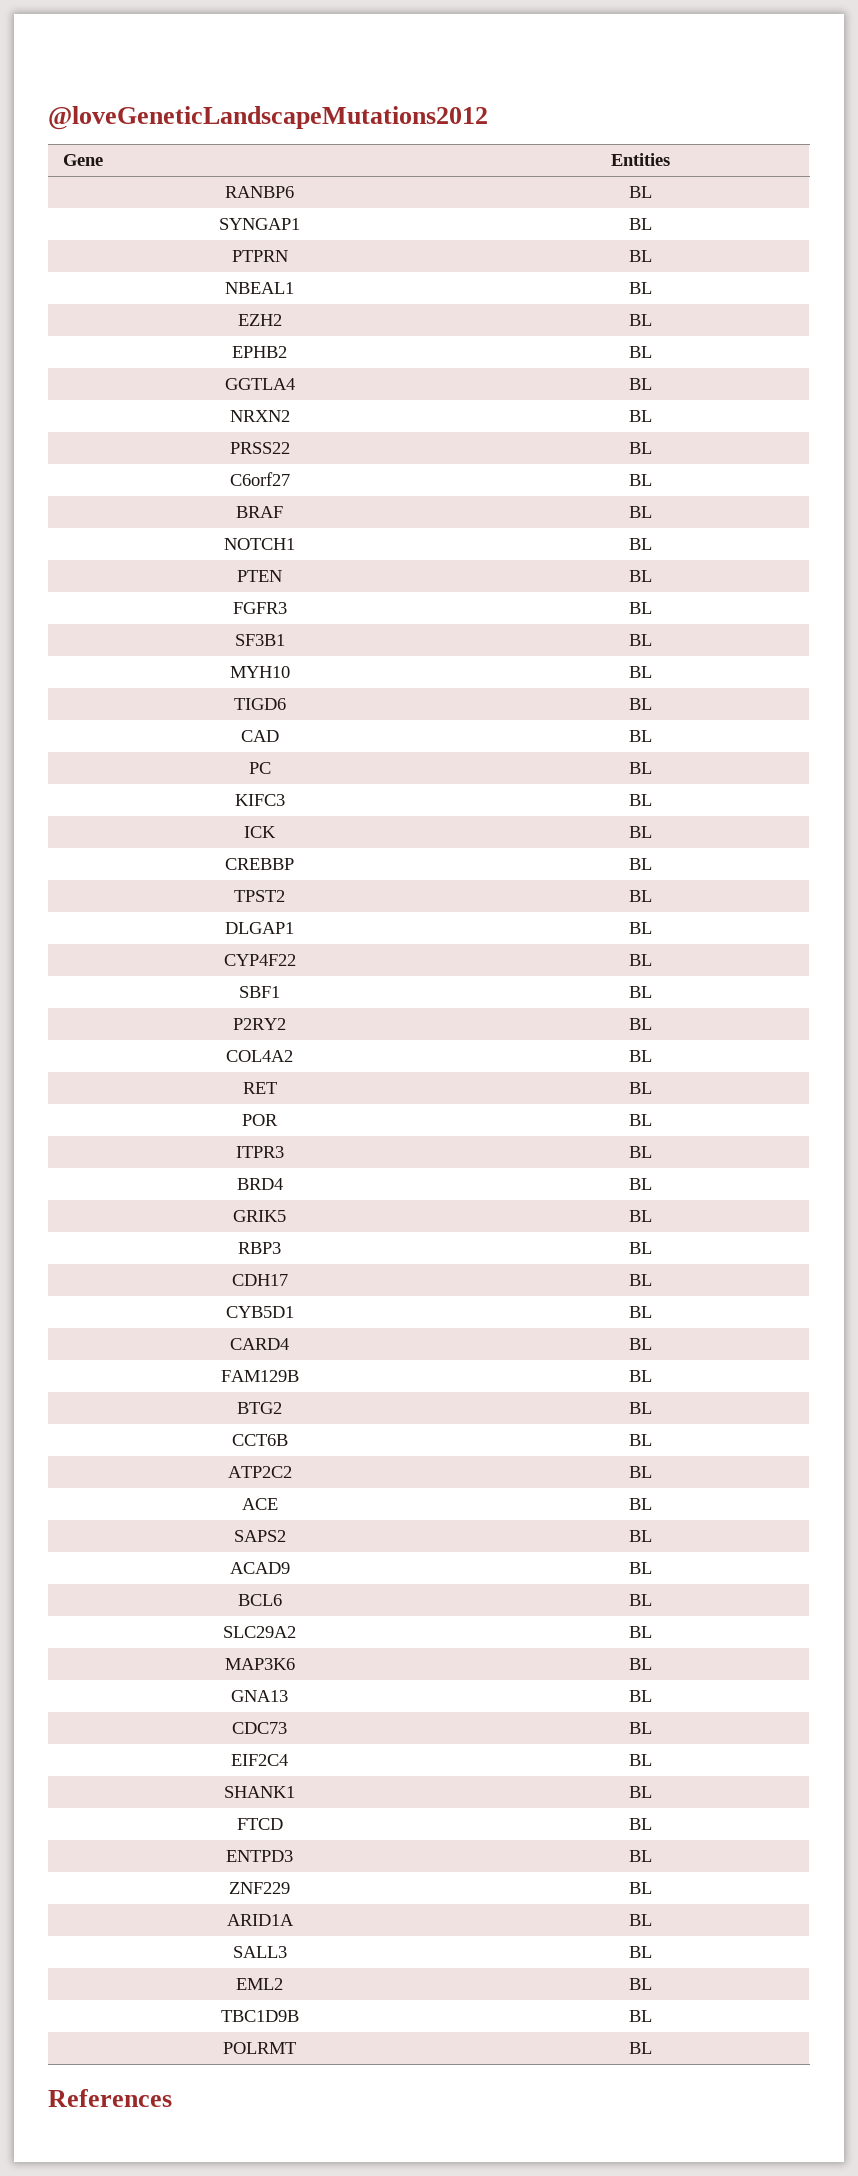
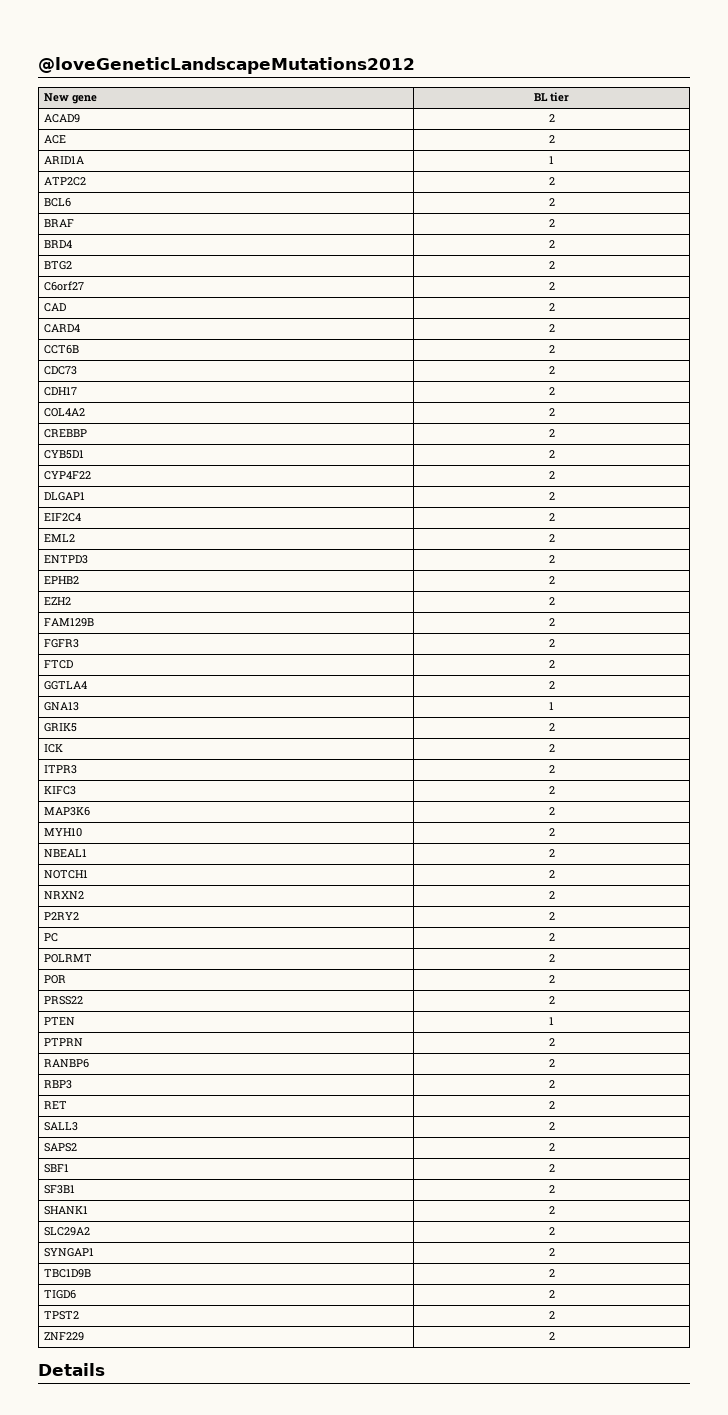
[62,154,103,166] [610,153,670,166] [225,186,294,198] [628,186,652,198] [219,218,300,230] [628,218,652,230] [231,250,288,262] [628,250,652,262] [225,282,294,294] [628,282,652,294] [237,314,282,326] [628,314,652,326] [232,346,287,358] [628,346,652,358] [224,378,295,390] [628,378,652,390] [229,410,290,422] [628,410,652,422] [229,442,290,454] [628,442,652,454] [229,472,290,486] [628,474,652,486] [236,506,283,518] [628,506,652,518] [224,538,295,550] [628,538,652,550] [237,570,282,582] [628,570,652,582] [232,602,287,614] [628,602,652,614] [234,634,285,646] [628,634,652,646] [229,666,290,678] [628,666,652,678] [233,698,286,710] [628,698,652,710] [240,730,279,742] [628,730,652,742] [248,762,271,774] [628,762,652,774] [234,794,285,806] [628,794,652,806] [244,826,276,838] [628,826,652,838] [225,858,294,870] [628,858,652,870] [234,890,285,902] [628,890,652,902] [225,922,294,934] [628,922,652,934] [223,954,296,966] [628,954,652,966] [239,986,280,998] [628,986,652,998] [233,1018,286,1030] [628,1018,652,1030] [226,1050,293,1062] [628,1050,652,1062] [242,1082,277,1094] [628,1082,652,1094] [242,1114,278,1126] [628,1114,652,1126] [235,1146,284,1158] [628,1146,652,1158] [236,1178,283,1190] [628,1178,652,1190] [233,1210,286,1222] [628,1210,652,1222] [238,1242,281,1254] [628,1242,652,1254] [231,1274,288,1286] [628,1274,652,1286] [225,1306,294,1318] [628,1306,652,1318] [230,1338,289,1350] [628,1338,652,1350] [220,1370,299,1382] [628,1370,652,1382] [237,1402,282,1414] [628,1402,652,1414] [231,1434,288,1446] [628,1434,652,1446] [227,1466,292,1478] [628,1466,652,1478] [241,1498,278,1510] [628,1498,652,1510] [233,1530,286,1542] [628,1530,652,1542] [229,1562,290,1574] [628,1562,652,1574] [237,1594,282,1606] [628,1594,652,1606] [223,1626,296,1638] [628,1626,652,1638] [224,1658,295,1670] [628,1658,652,1670] [231,1690,288,1702] [628,1690,652,1702] [232,1722,287,1734] [628,1722,652,1734] [231,1754,288,1766] [628,1754,652,1766] [224,1786,295,1798] [628,1786,652,1798] [236,1818,283,1830] [628,1818,652,1830] [226,1850,293,1862] [628,1850,652,1862] [229,1882,290,1894] [628,1882,652,1894] [226,1914,294,1926] [628,1914,652,1926] [232,1946,287,1958] [628,1946,652,1958] [236,1978,283,1990] [628,1978,652,1990] [220,2010,299,2022] [628,2010,652,2022] [223,2042,296,2054] [628,2042,652,2054] [48,2089,172,2107] Gene | Entities // RANBP6 | BL // SYNGAP1 | BL // PTPRN | BL // NBEAL1 | BL // EZH2 | BL // EPHB2 | BL // GGTLA4 | BL // NRXN2 | BL // PRSS22 | BL // C6orf27 | BL // BRAF | BL // NOTCH1 | BL // PTEN | BL // FGFR3 | BL // SF3B1 | BL // MYH10 | BL // TIGD6 | BL // CAD | BL // PC | BL // KIFC3 | BL // ICK | BL // CREBBP | BL // TPST2 | BL // DLGAP1 | BL // CYP4F22 | BL // SBF1 | BL // P2RY2 | BL // COL4A2 | BL // RET | BL // POR | BL // ITPR3 | BL // BRD4 | BL // GRIK5 | BL // RBP3 | BL // CDH17 | BL // CYB5D1 | BL // CARD4 | BL // FAM129B | BL // BTG2 | BL // CCT6B | BL // ATP2C2 | BL // ACE | BL // SAPS2 | BL // ACAD9 | BL // BCL6 | BL // SLC29A2 | BL // MAP3K6 | BL // GNA13 | BL // CDC73 | BL // EIF2C4 | BL // SHANK1 | BL // FTCD | BL // ENTPD3 | BL // ZNF229 | BL // ARID1A | BL // SALL3 | BL // EML2 | BL // TBC1D9B | BL // POLRMT | BL // References -> [44,93,98,104] [534,92,569,102] [44,114,81,123] [548,114,555,122] [44,135,67,144] [548,135,555,143] [44,156,85,164] [549,156,554,164] [44,177,87,186] [548,177,555,185] [44,198,72,207] [548,198,555,206] [44,219,75,227] [548,219,555,227] [44,240,73,248] [548,240,555,248] [44,261,73,270] [548,261,555,269] [44,281,85,291] [548,282,555,290] [44,303,67,312] [548,303,555,311] [44,324,81,333] [548,324,555,332] [44,345,80,354] [548,345,555,353] [44,366,78,375] [548,366,555,374] [44,387,78,396] [548,387,555,395] [44,408,86,417] [548,408,555,416] [44,429,88,438] [548,429,555,437] [44,450,85,459] [548,450,555,458] [44,471,92,480] [548,471,555,479] [44,492,86,501] [548,492,555,500] [44,513,82,522] [548,513,555,521] [44,534,76,542] [548,534,555,542] [44,555,89,564] [548,555,555,563] [44,576,80,584] [548,576,555,584] [44,597,72,605] [548,597,555,605] [44,618,95,627] [548,618,555,626] [44,639,80,648] [548,639,555,647] [44,660,74,669] [548,660,555,668] [44,681,88,690] [548,681,555,689] [44,702,80,711] [549,702,554,710] [44,723,78,732] [548,723,555,731] [44,744,64,753] [548,744,555,752] [44,765,78,774] [548,765,555,773] [44,786,77,795] [548,786,555,794] [44,807,91,816] [548,807,555,815] [44,828,83,837] [548,828,555,836] [44,849,88,857] [548,849,555,857] [44,870,89,879] [548,870,555,878] [44,891,85,899] [548,891,555,899] [44,912,80,920] [548,912,555,920] [44,933,59,942] [548,933,555,941] [44,954,93,963] [548,954,555,962] [44,975,67,984] [548,975,555,983] [44,996,84,1005] [548,996,555,1004] [44,1017,76,1025] [549,1017,554,1025] [44,1038,84,1046] [548,1038,555,1046] [44,1059,90,1068] [548,1059,555,1067] [44,1080,73,1089] [548,1080,555,1088] [44,1101,68,1109] [548,1101,555,1109] [44,1122,79,1131] [548,1122,555,1130] [44,1143,78,1152] [548,1143,555,1151] [44,1164,70,1173] [548,1164,555,1172] [44,1185,76,1194] [548,1185,555,1193] [44,1206,89,1215] [548,1206,555,1214] [44,1227,91,1236] [548,1227,555,1235] [44,1248,95,1257] [548,1248,555,1256] [44,1269,92,1278] [548,1269,555,1277] [44,1290,77,1299] [548,1290,555,1298] [44,1311,80,1320] [548,1311,555,1319] [44,1332,85,1341] [548,1332,555,1340] [38,1363,105,1376] New gene | BL tier // ACAD9 | 2 // ACE | 2 // ARID1A | 1 // ATP2C2 | 2 // BCL6 | 2 // BRAF | 2 // BRD4 | 2 // BTG2 | 2 // C6orf27 | 2 // CAD | 2 // CARD4 | 2 // CCT6B | 2 // CDC73 | 2 // CDH17 | 2 // COL4A2 | 2 // CREBBP | 2 // CYB5D1 | 2 // CYP4F22 | 2 // DLGAP1 | 2 // EIF2C4 | 2 // EML2 | 2 // ENTPD3 | 2 // EPHB2 | 2 // EZH2 | 2 // FAM129B | 2 // FGFR3 | 2 // FTCD | 2 // GGTLA4 | 2 // GNA13 | 1 // GRIK5 | 2 // ICK | 2 // ITPR3 | 2 // KIFC3 | 2 // MAP3K6 | 2 // MYH10 | 2 // NBEAL1 | 2 // NOTCH1 | 2 // NRXN2 | 2 // P2RY2 | 2 // PC | 2 // POLRMT | 2 // POR | 2 // PRSS22 | 2 // PTEN | 1 // PTPRN | 2 // RANBP6 | 2 // RBP3 | 2 // RET | 2 // SALL3 | 2 // SAPS2 | 2 // SBF1 | 2 // SF3B1 | 2 // SHANK1 | 2 // SLC29A2 | 2 // SYNGAP1 | 2 // TBC1D9B | 2 // TIGD6 | 2 // TPST2 | 2 // ZNF229 | 2 // Details

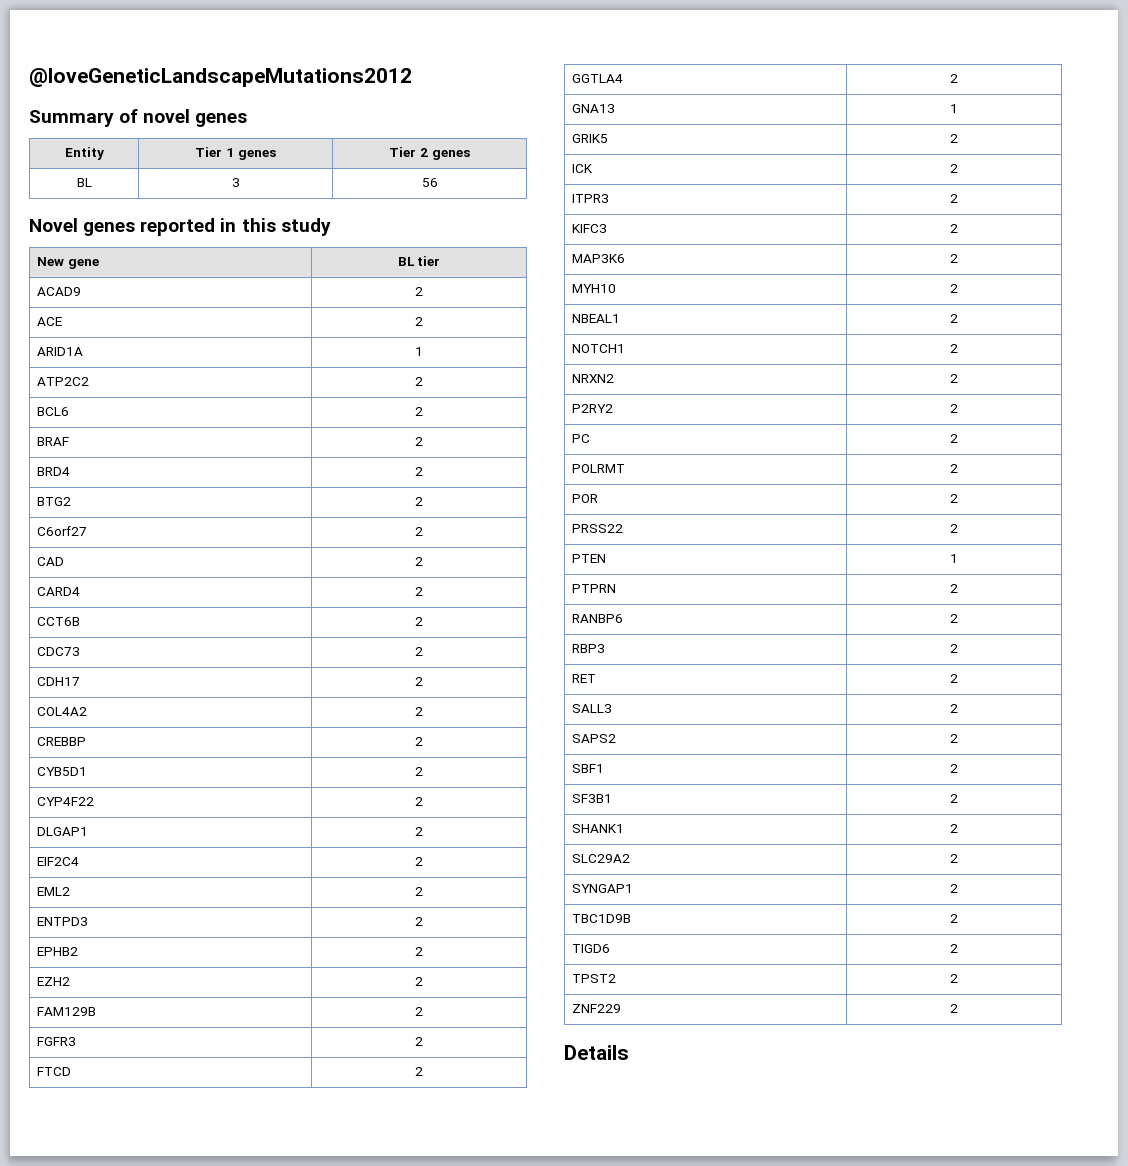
(415, 65) none -> [29,109,248,127] [64,147,104,160] [195,147,276,160] [389,147,470,160] [76,178,92,187] [231,178,240,187] [421,178,438,187] [29,218,331,236] // Summary of novel genes // Entity | Tier 1 genes | Tier 2 genes // BL | 3 | 56 // Novel genes reported in this study

